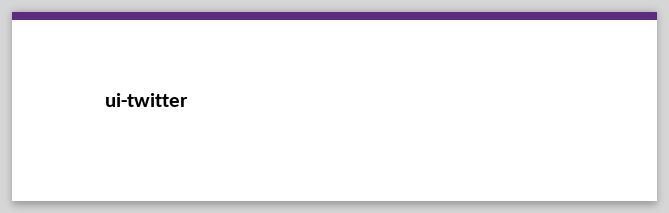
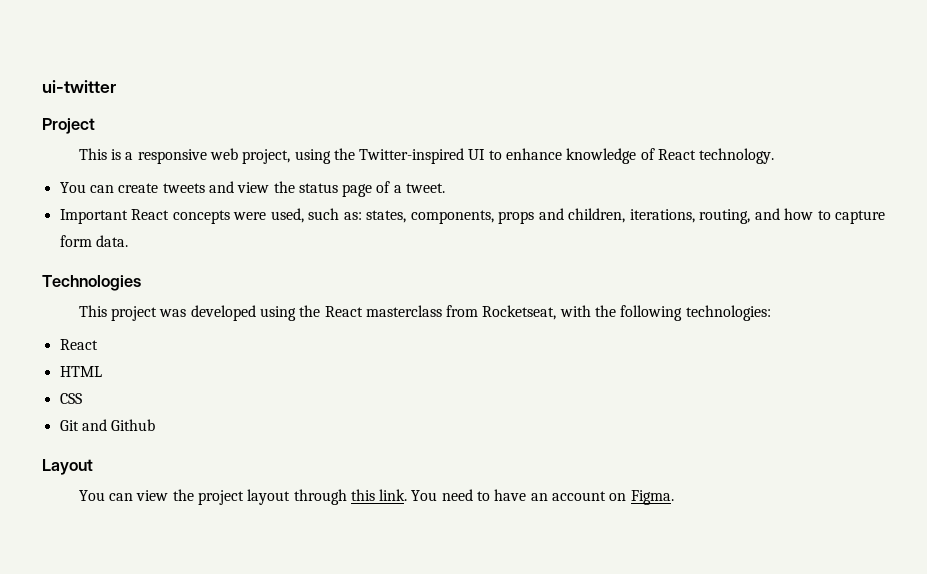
(188, 100) none -> [42,118,95,134] [78,148,775,164] [59,181,446,197] [59,208,886,224] [59,235,128,247] [42,275,141,291] [78,305,771,321] [59,339,98,350] [59,366,102,377] [59,393,82,404] [59,419,156,431] [42,459,93,475] [78,489,674,505] // Project // This is a responsive web project, using the Twitter-inspired UI to enhance knowledge of React technology. // You can create tweets and view the status page of a tweet. // Important React concepts were used, such as: states, components, props and children, iterations, routing, and how to capture form data. // Technologies // This project was developed using the React masterclass from Rocketseat, with the following technologies: // React // HTML // CSS // Git and Github // Layout // You can view the project layout through this link. You need to have an account on Figma.

